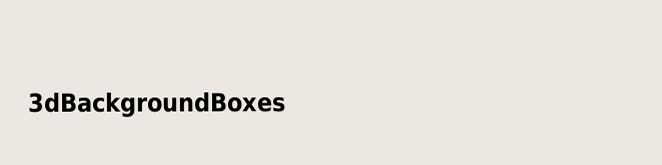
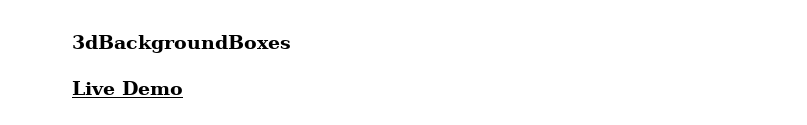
(286, 105) none -> [72,81,183,95] // Live Demo

